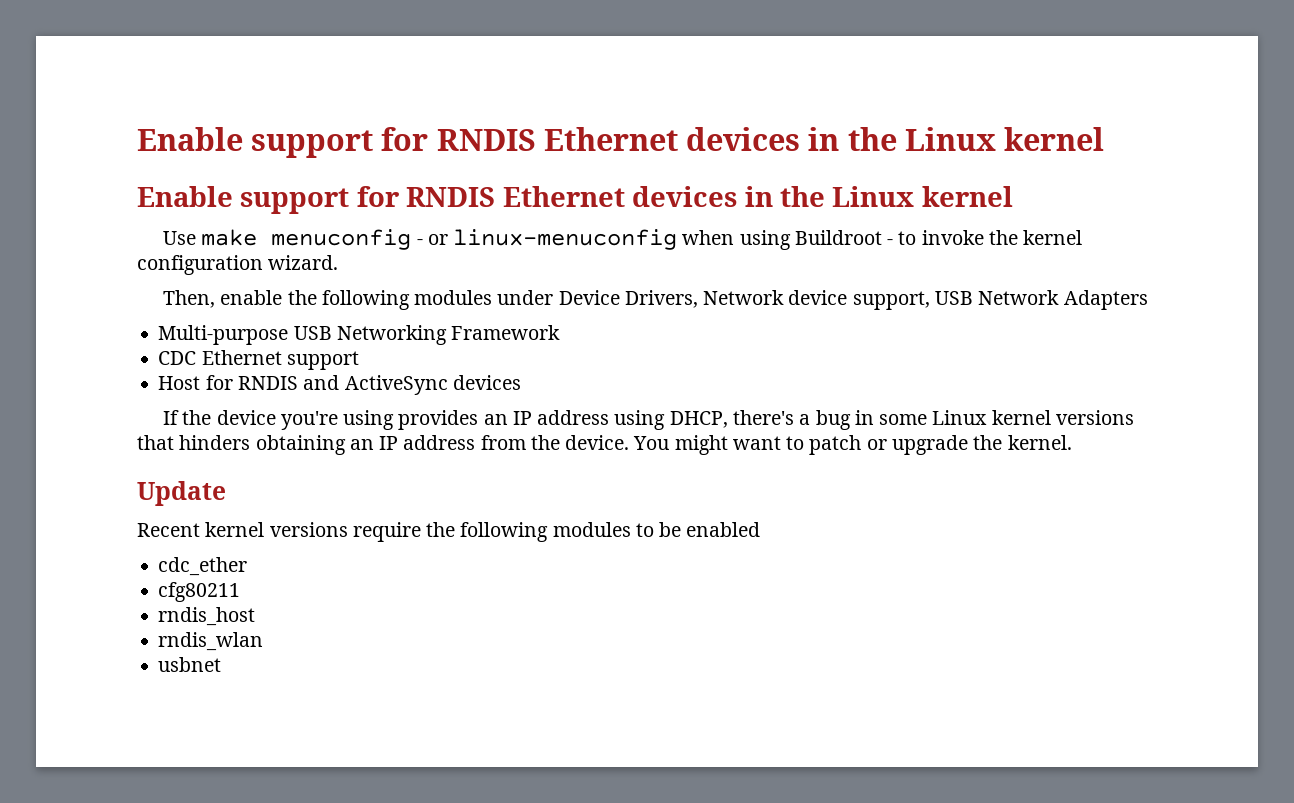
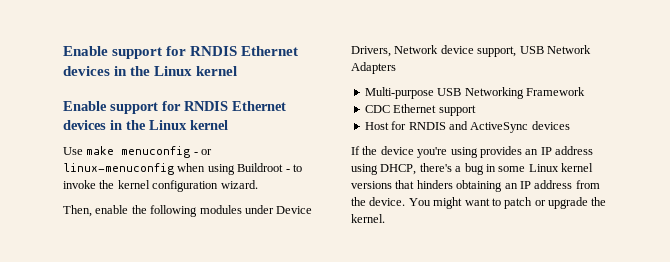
[137,481,226,506] [137,522,761,542] [158,557,248,576] [158,582,241,602] [158,607,256,626] [158,632,264,651] [158,657,222,672] // Update // Recent kernel versions require the following modules to be enabled // cdc_ether // cfg80211 // rndis_host // rndis_wlan // usbnet -> (385, 218) none

